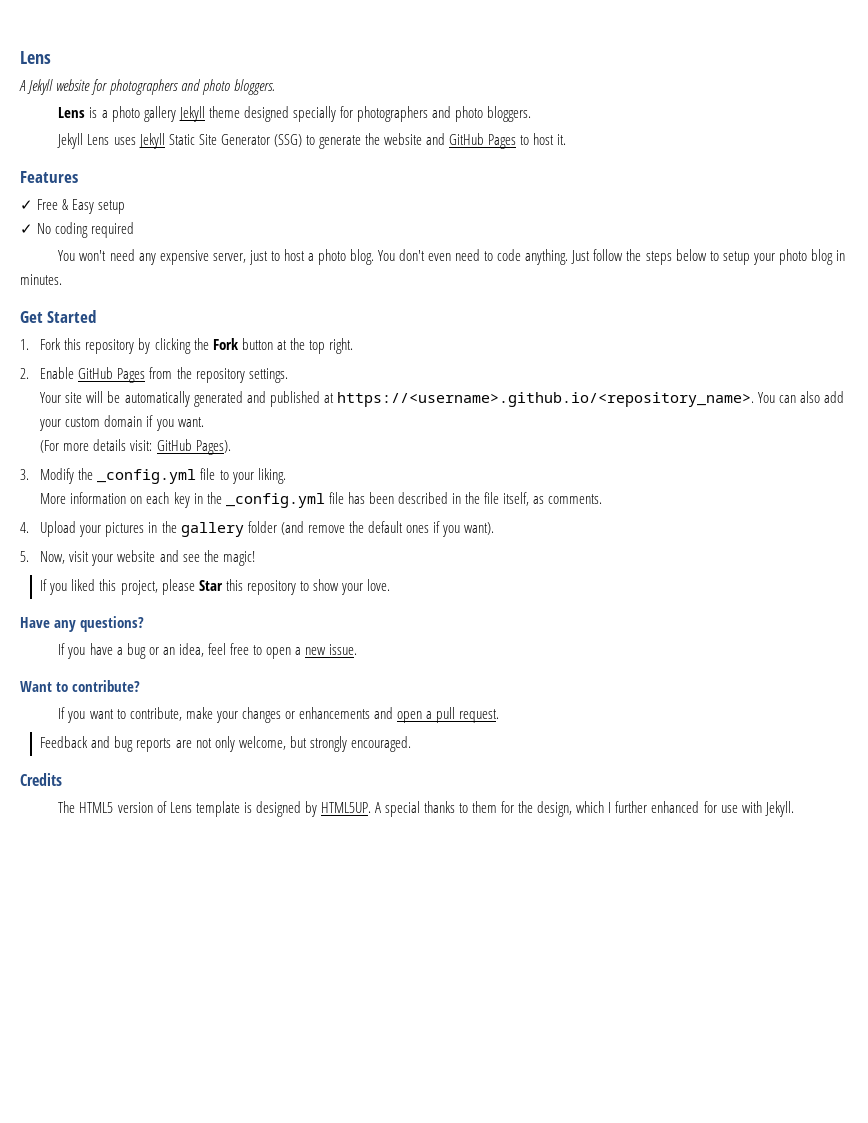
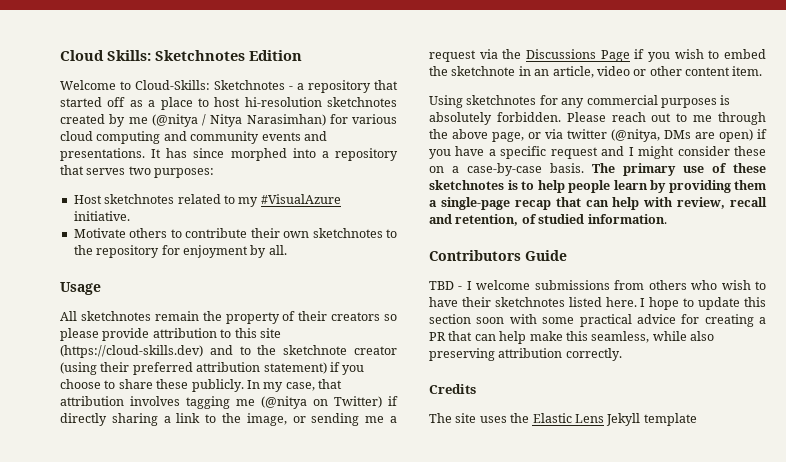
[20,51,51,64] [19,79,276,95] [58,106,532,122] [57,133,567,149] [20,171,78,183] [20,199,126,214] [20,222,135,238] [58,249,845,265] [20,274,62,285] [20,310,97,323] [20,338,353,354] [20,367,288,383] [40,391,844,407] [39,415,204,431] [40,439,231,455] [20,468,286,484] [40,492,603,508] [20,521,495,537] [20,550,255,566] [40,579,390,595] [20,616,145,632] [58,643,358,659] [20,680,141,692] [58,707,500,723] [40,736,411,752] [20,773,62,786] [58,801,794,817] Lens // A Jekyll website for photographers and photo bloggers. // Lens is a photo gallery Jekyll theme designed specially for photographers and photo bloggers. // Jekyll Lens uses Jekyll Static Site Generator (SSG) to generate the website and GitHub Pages to host it. // Features // ✓ Free & Easy setup // ✓ No coding required // You won't need any expensive server, just to host a photo blog. You don't even need to code anything. Just follow the steps below to setup your photo blog in minutes. // Get Started // 1. Fork this repository by clicking the Fork button at the top right. // 2. Enable GitHub Pages from the repository settings. // Your site will be automatically generated and published at https://<username>.github.io/<repository_name>. You can also add your custom domain if you want. // (For more details visit: GitHub Pages). // 3. Modify the _config.yml file to your liking. // More information on each key in the _config.yml file has been described in the file itself, as comments. // 4. Upload your pictures in the gallery folder (and remove the default ones if you want). // 5. Now, visit your website and see the magic! // If you liked this project, please Star this repository to show your love. // Have any questions? // If you have a bug or an idea, feel free to open a new issue. // Want to contribute? // If you want to contribute, make your changes or enhancements and open a pull request. // Feedback and bug reports are not only welcome, but strongly encouraged. // Credits // The HTML5 version of Lens template is designed by HTML5UP. A special thanks to them for the design, which I further enhanced for use with Jekyll. -> [60,50,302,61] [60,80,398,93] [60,97,397,110] [60,114,397,127] [60,131,327,144] [60,148,398,161] [60,165,215,178] [73,194,341,207] [73,211,130,221] [73,228,397,238] [73,245,287,258] [60,282,101,295] [60,311,397,324] [60,328,281,341] [60,345,398,358] [60,362,365,375] [60,379,342,392] [60,396,398,409] [60,413,398,426] [429,49,766,62] [429,66,763,78] [429,95,731,108] [429,112,766,125] [429,129,767,142] [429,146,766,159] [429,163,766,176] [429,180,766,193] [429,197,767,210] [429,214,667,226] [429,250,567,261] [429,280,766,290] [429,297,766,310] [429,314,766,327] [429,331,714,344] [429,348,622,361] [429,384,476,394] [429,413,697,426] Cloud Skills: Sketchnotes Edition // Welcome to Cloud-Skills: Sketchnotes - a repository that started off as a place to host hi-resolution sketchnotes created by me (@nitya / Nitya Narasimhan) for various cloud computing and community events and presentations. It has since morphed into a repository that serves two purposes: // Host sketchnotes related to my #VisualAzure initiative. // Motivate others to contribute their own sketchnotes to the repository for enjoyment by all. // Usage // All sketchnotes remain the property of their creators so please provide attribution to this site (https://cloud-skills.dev) and to the sketchnote creator (using their preferred attribution statement) if you choose to share these publicly. In my case, that attribution involves tagging me (@nitya on Twitter) if directly sharing a link to the image, or sending me a request via the Discussions Page if you wish to embed the sketchnote in an article, video or other content item. // Using sketchnotes for any commercial purposes is absolutely forbidden. Please reach out to me through the above page, or via twitter (@nitya, DMs are open) if you have a specific request and I might consider these on a case-by-case basis. The primary use of these sketchnotes is to help people learn by providing them a single-page recap that can help with review, recall and retention, of studied information. // Contributors Guide // TBD - I welcome submissions from others who wish to have their sketchnotes listed here. I hope to update this section soon with some practical advice for creating a PR that can help make this seamless, while also preserving attribution correctly. // Credits // The site uses the Elastic Lens Jekyll template

